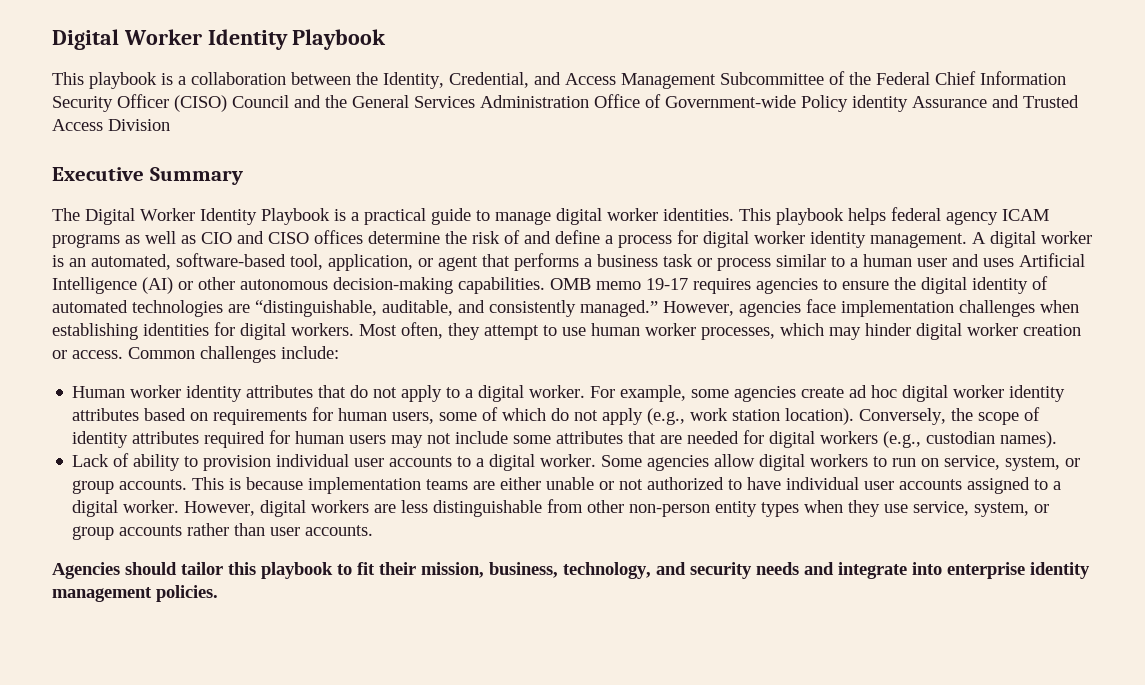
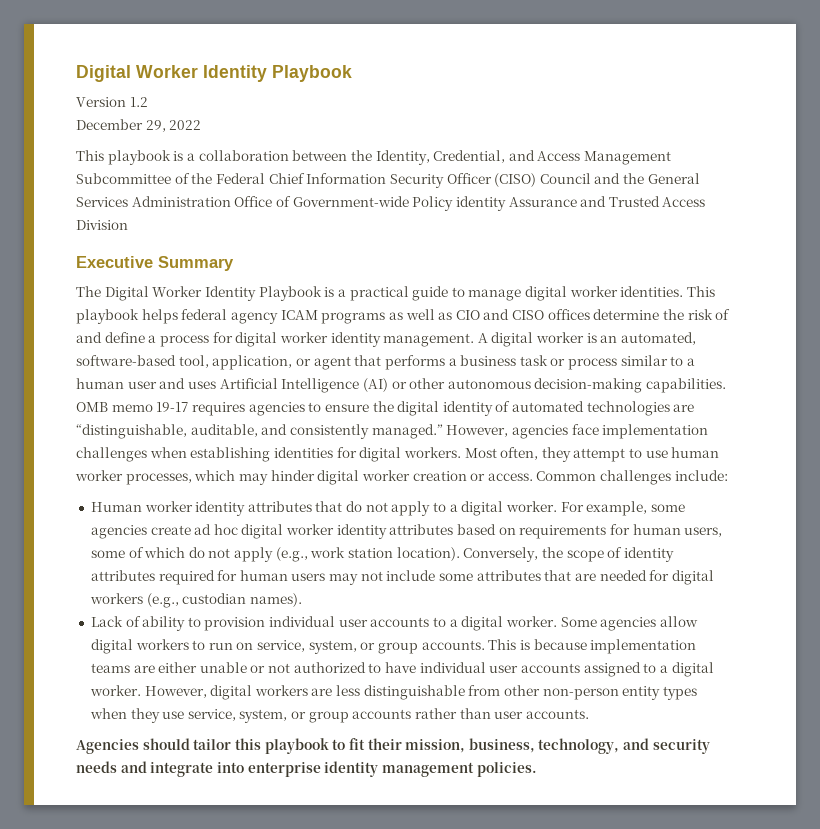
[52,29,387,50] Digital Worker Identity Playbook -> [76,65,352,82] [76,97,148,107] [76,119,202,132] Digital Worker Identity Playbook // Version 1.2 // December 29, 2022

